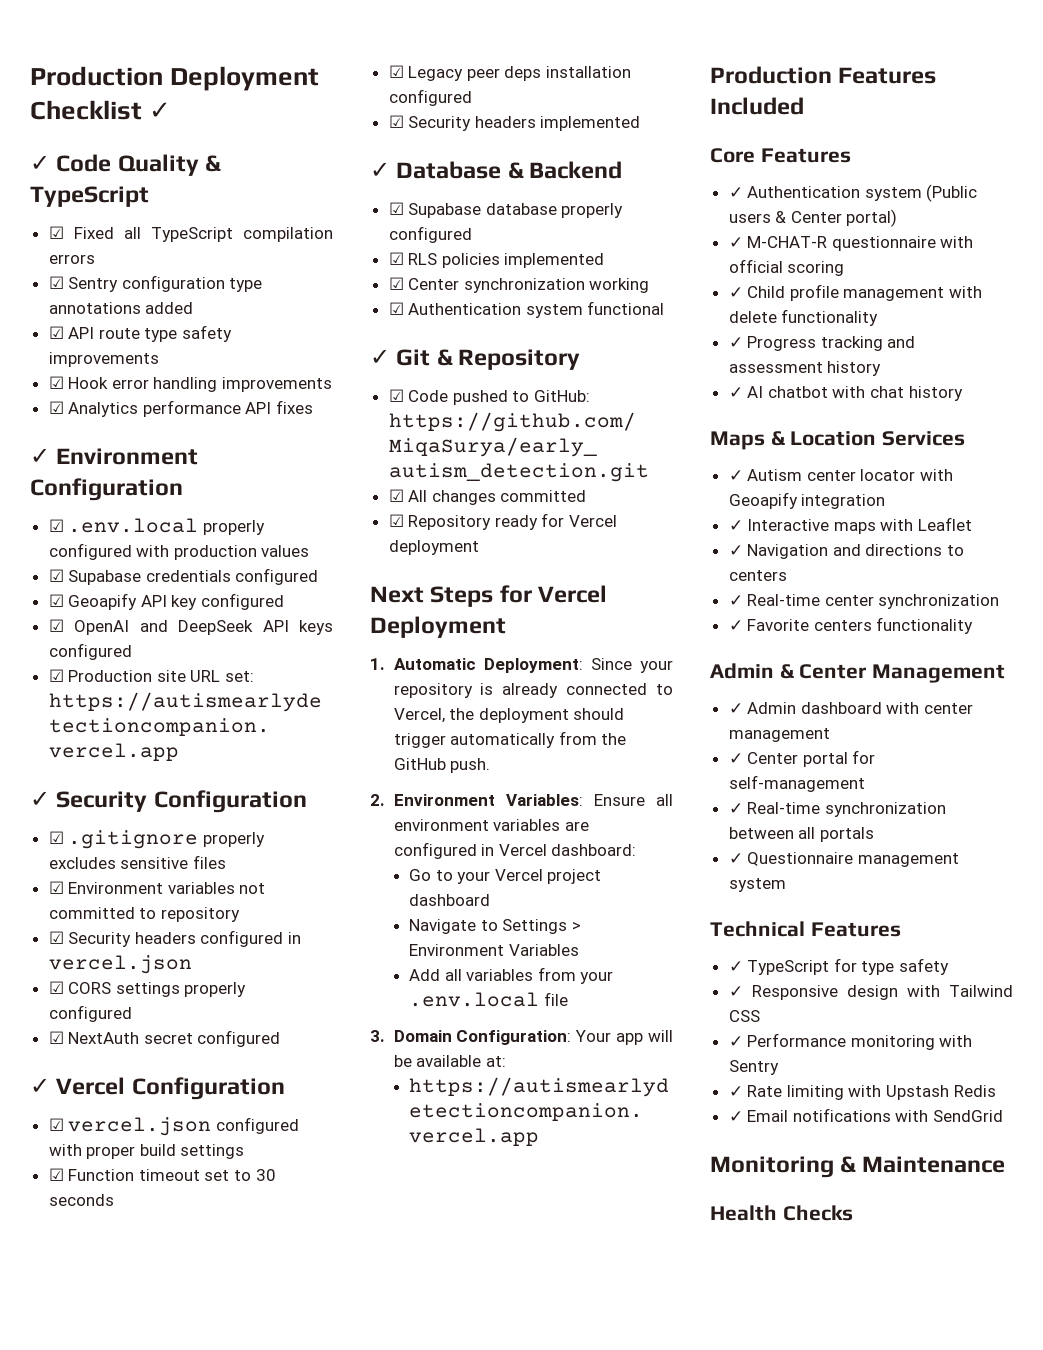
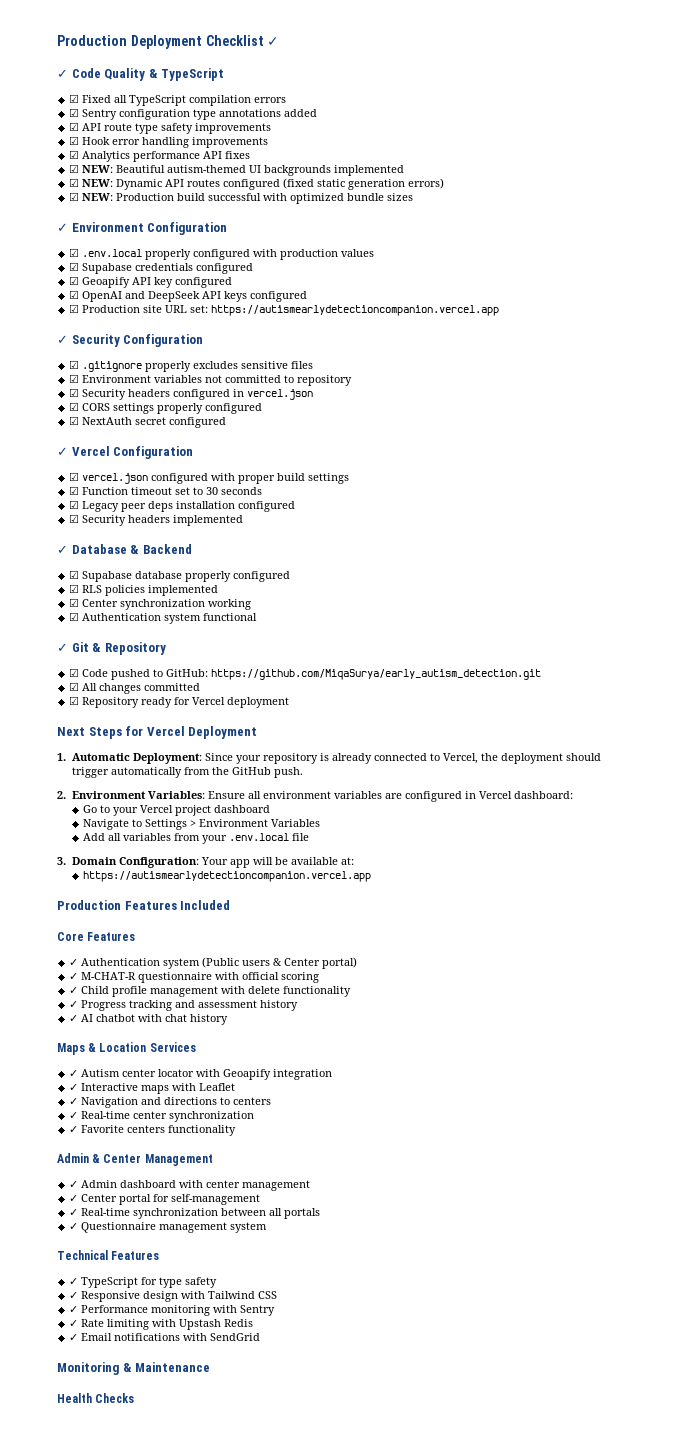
(314, 407) none -> [69,164,405,176] [69,178,445,190] [69,192,414,204] // ☑ NEW: Beautiful autism-themed UI backgrounds implemented // ☑ NEW: Dynamic API routes configured (fixed static generation errors) // ☑ NEW: Production build successful with optimized bundle sizes

